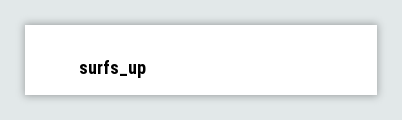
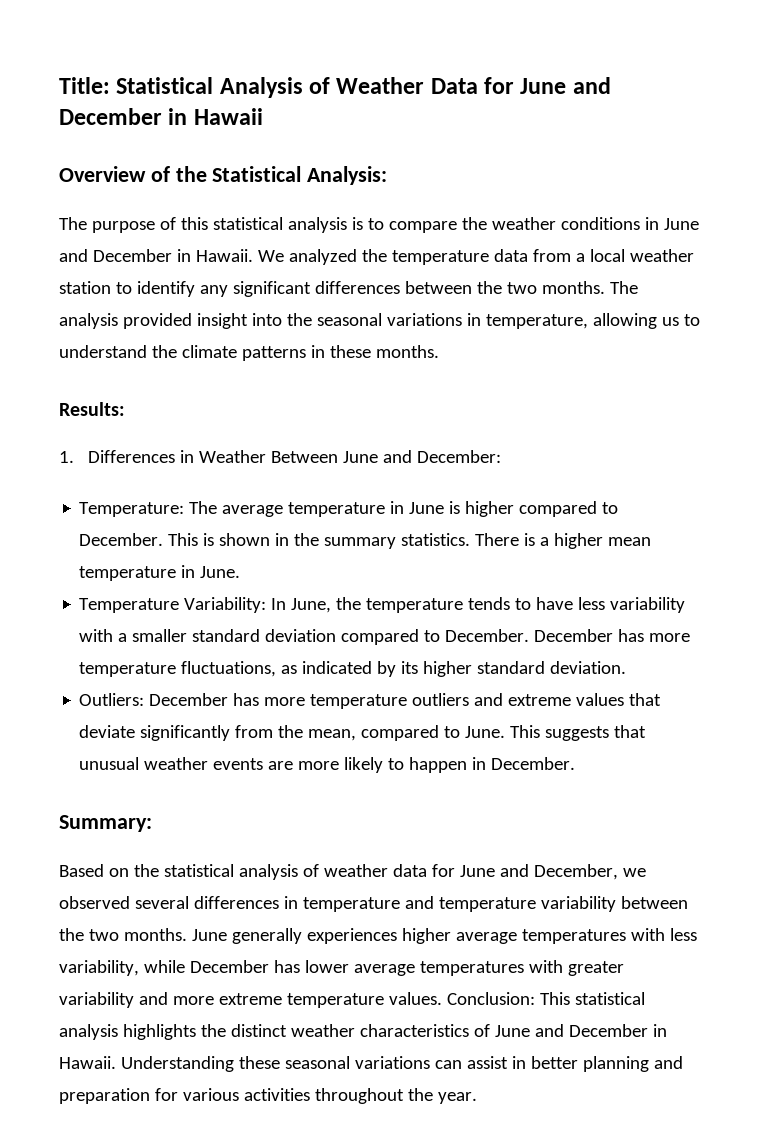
[79,60,146,78] surfs_up -> [59,77,611,98] [59,108,263,125] [59,166,388,185] [59,217,699,233] [59,249,694,265] [59,281,638,297] [59,313,700,329] [59,345,439,361] [59,402,125,416] [59,450,502,463] [79,501,619,517] [79,533,652,549] [79,565,241,581] [79,597,686,613] [79,629,691,645] [79,661,627,677] [79,693,662,709] [79,725,647,741] [79,757,576,773] [59,815,152,832] [59,864,646,880] [59,896,688,912] [59,928,697,944] [59,960,624,976] [59,992,645,1008] [59,1024,667,1040] [59,1056,683,1072] [59,1088,477,1104] Title: Statistical Analysis of Weather Data for June and December in Hawaii // Overview of the Statistical Analysis: // The purpose of this statistical analysis is to compare the weather conditions in June and December in Hawaii. We analyzed the temperature data from a local weather station to identify any significant differences between the two months. The analysis provided insight into the seasonal variations in temperature, allowing us to understand the climate patterns in these months. // Results: // 1. Differences in Weather Between June and December: // Temperature: The average temperature in June is higher compared to December. This is shown in the summary statistics. There is a higher mean temperature in June. // Temperature Variability: In June, the temperature tends to have less variability with a smaller standard deviation compared to December. December has more temperature fluctuations, as indicated by its higher standard deviation. // Outliers: December has more temperature outliers and extreme values that deviate significantly from the mean, compared to June. This suggests that unusual weather events are more likely to happen in December. // Summary: // Based on the statistical analysis of weather data for June and December, we observed several differences in temperature and temperature variability between the two months. June generally experiences higher average temperatures with less variability, while December has lower average temperatures with greater variability and more extreme temperature values. Conclusion: This statistical analysis highlights the distinct weather characteristics of June and December in Hawaii. Understanding these seasonal variations can assist in better planning and preparation for various activities throughout the year.

